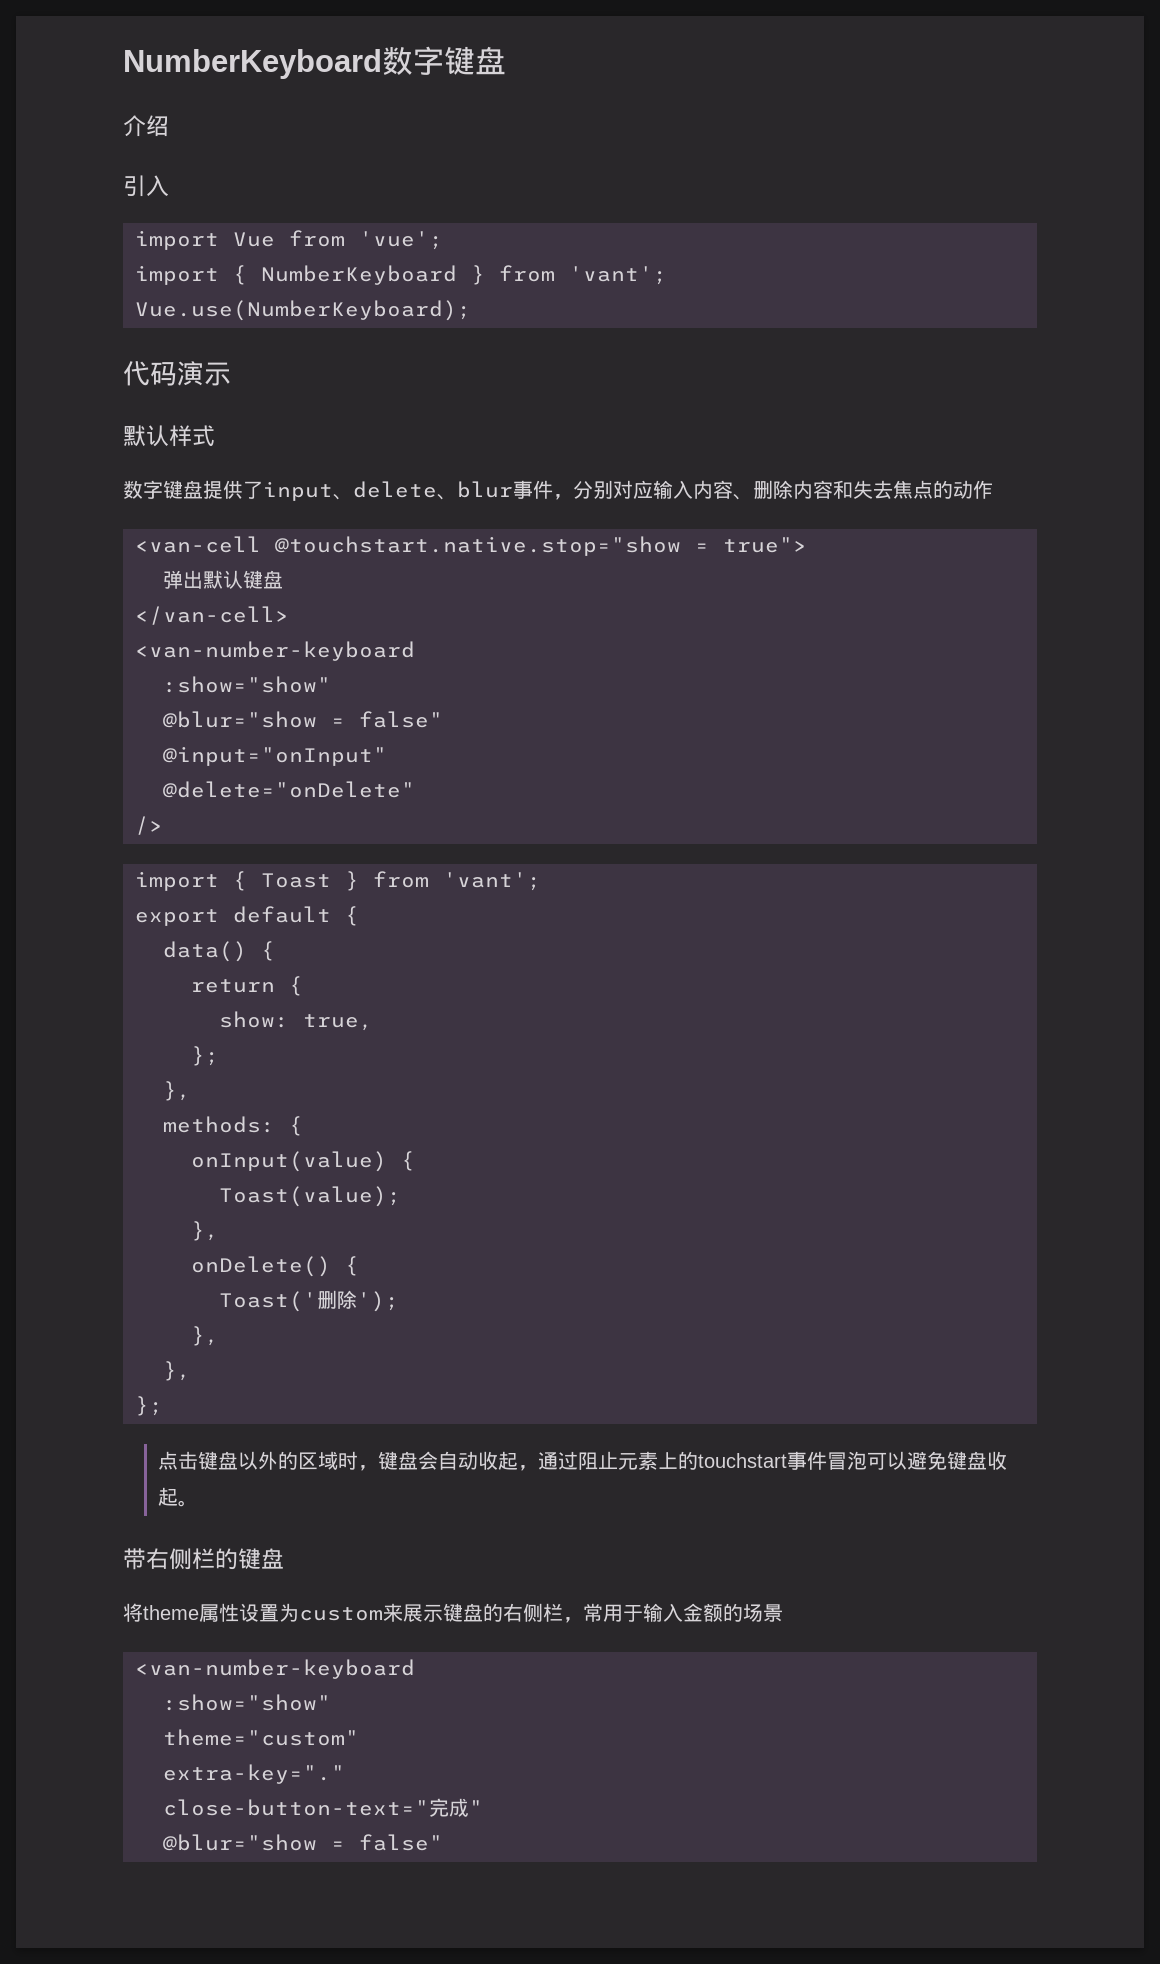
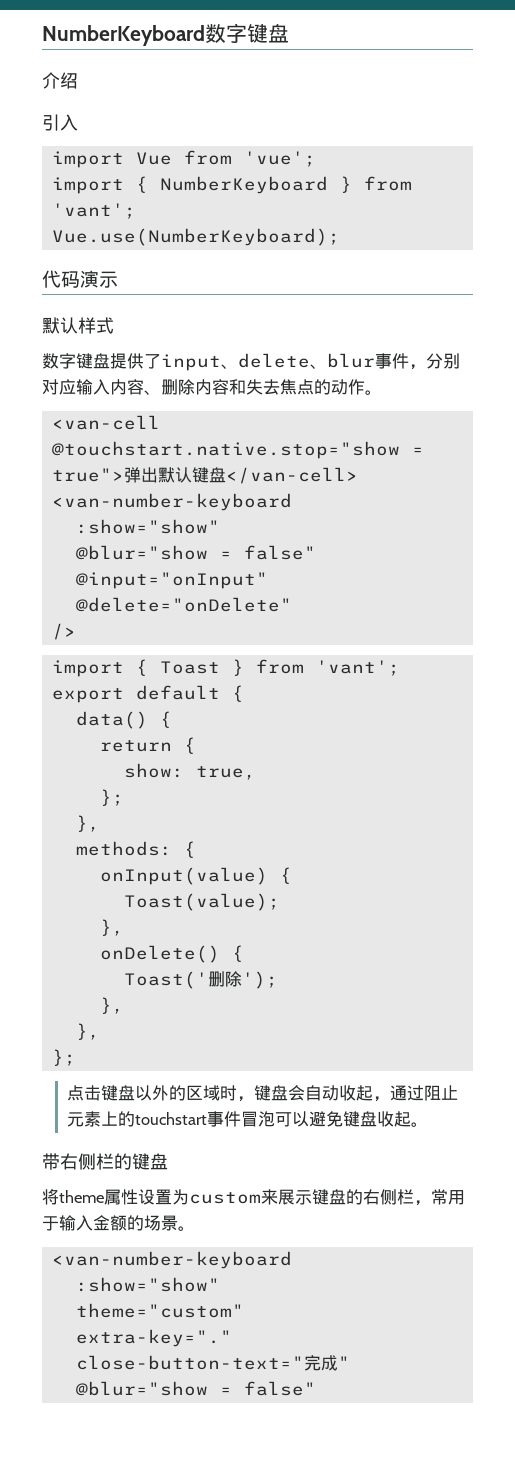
(993, 489) none -> [365,390,382,395] 。
(807, 545) // -> (124, 475) none
(283, 579) // -> (226, 475) none
(783, 1613) none -> [178,1226,195,1231] 。

